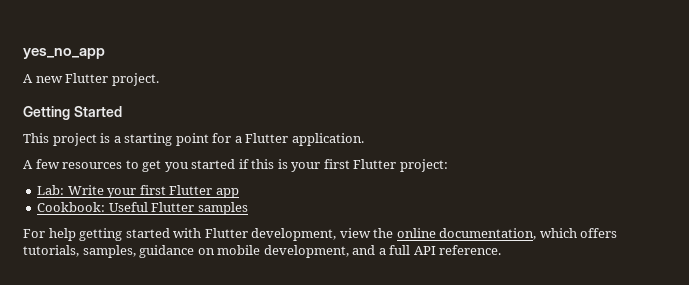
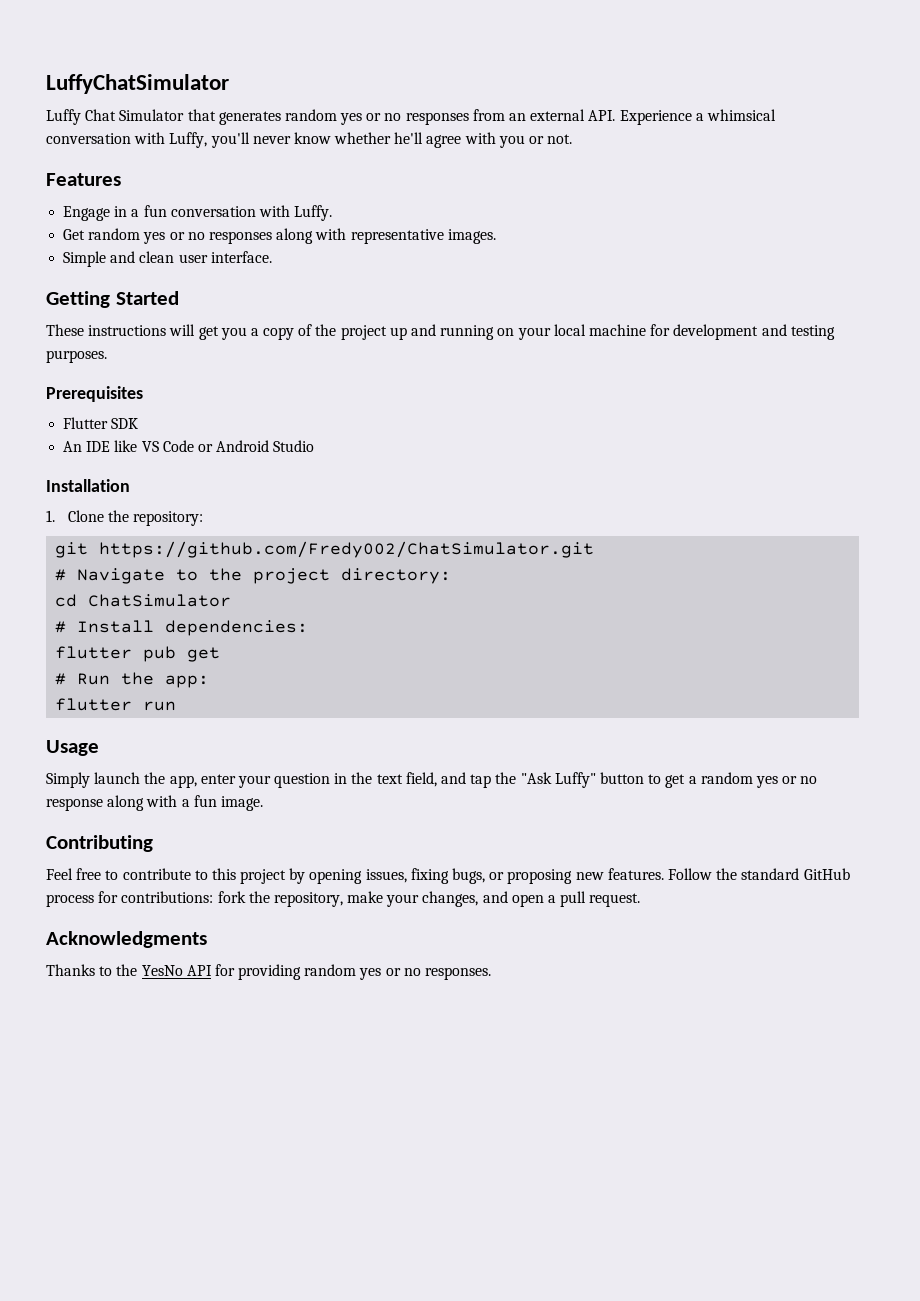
[23,48,105,59] [23,73,159,86] [23,106,122,120] [23,133,364,146] [23,159,448,172] [37,185,239,198] [37,202,248,215] [23,228,618,241] [23,245,502,258] yes_no_app // A new Flutter project. // Getting Started // This project is a starting point for a Flutter application. // A few resources to get you started if this is your first Flutter project: // Lab: Write your first Flutter app // Cookbook: Useful Flutter samples // For help getting started with Flutter development, view the online documentation, which offers tutorials, samples, guidance on mobile development, and a full API reference. -> [46,74,229,94] [46,109,776,125] [46,132,573,148] [46,173,121,186] [63,205,333,221] [63,228,496,244] [63,251,272,267] [46,291,179,308] [46,324,835,340] [46,350,107,363] [46,386,143,402] [63,417,139,429] [63,440,315,452] [46,479,130,492] [46,510,203,526] [55,541,595,558] [55,568,452,584] [55,594,232,607] [55,620,309,636] [55,646,221,662] [55,672,210,688] [55,698,177,711] [46,740,99,756] [46,772,818,788] [46,795,263,811] [46,835,153,852] [46,868,850,884] [46,891,641,907] [46,931,207,948] [46,964,492,980] LuffyChatSimulator // Luffy Chat Simulator that generates random yes or no responses from an external API. Experience a whimsical conversation with Luffy, you'll never know whether he'll agree with you or not. // Features // Engage in a fun conversation with Luffy. // Get random yes or no responses along with representative images. // Simple and clean user interface. // Getting Started // These instructions will get you a copy of the project up and running on your local machine for development and testing purposes. // Prerequisites // Flutter SDK // An IDE like VS Code or Android Studio // Installation // 1. Clone the repository: // git https://github.com/Fredy002/ChatSimulator.git // # Navigate to the project directory: // cd ChatSimulator // # Install dependencies: // flutter pub get // # Run the app: // flutter run // Usage // Simply launch the app, enter your question in the text field, and tap the "Ask Luffy" button to get a random yes or no response along with a fun image. // Contributing // Feel free to contribute to this project by opening issues, fixing bugs, or proposing new features. Follow the standard GitHub process for contributions: fork the repository, make your changes, and open a pull request. // Acknowledgments // Thanks to the YesNo API for providing random yes or no responses.

